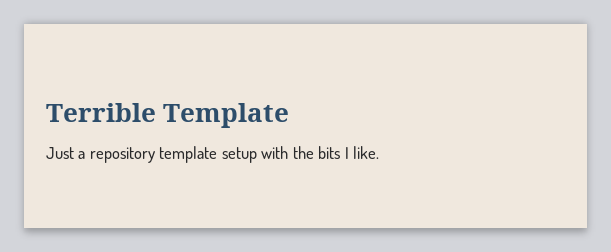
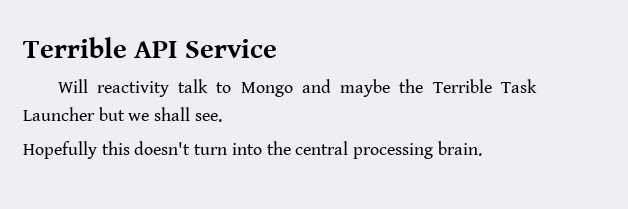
[46,103,290,128] [46,146,380,163] Terrible Template // Just a repository template setup with the bits I like. -> [23,37,277,58] [57,79,538,97] [23,107,222,122] [23,141,482,159] Terrible API Service // Will reactivity talk to Mongo and maybe the Terrible Task Launcher but we shall see. // Hopefully this doesn't turn into the central processing brain.

